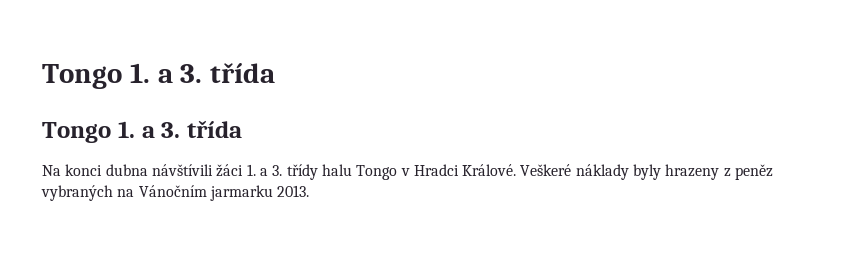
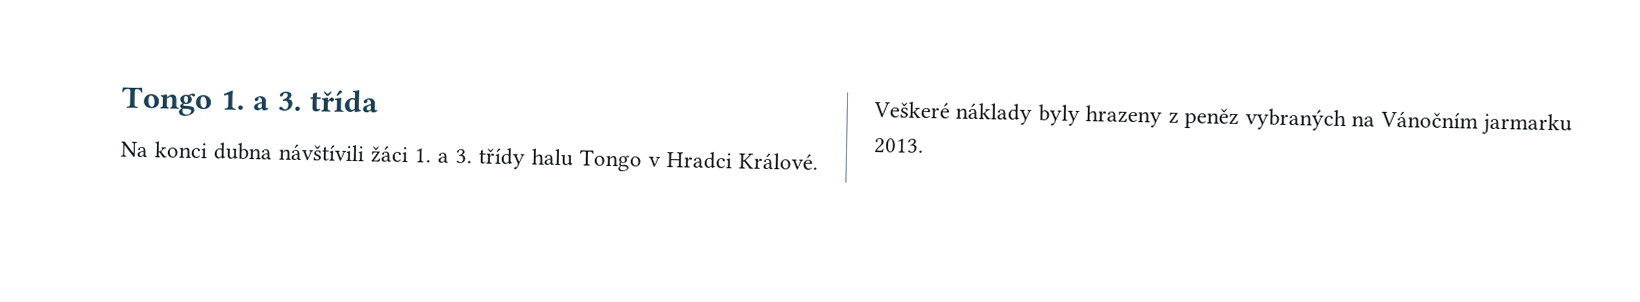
[42,63,276,89] [42,120,242,143] Tongo 1. a 3. třída // Tongo 1. a 3. třída -> [121,86,380,117] Tongo 1. a 3. třída

